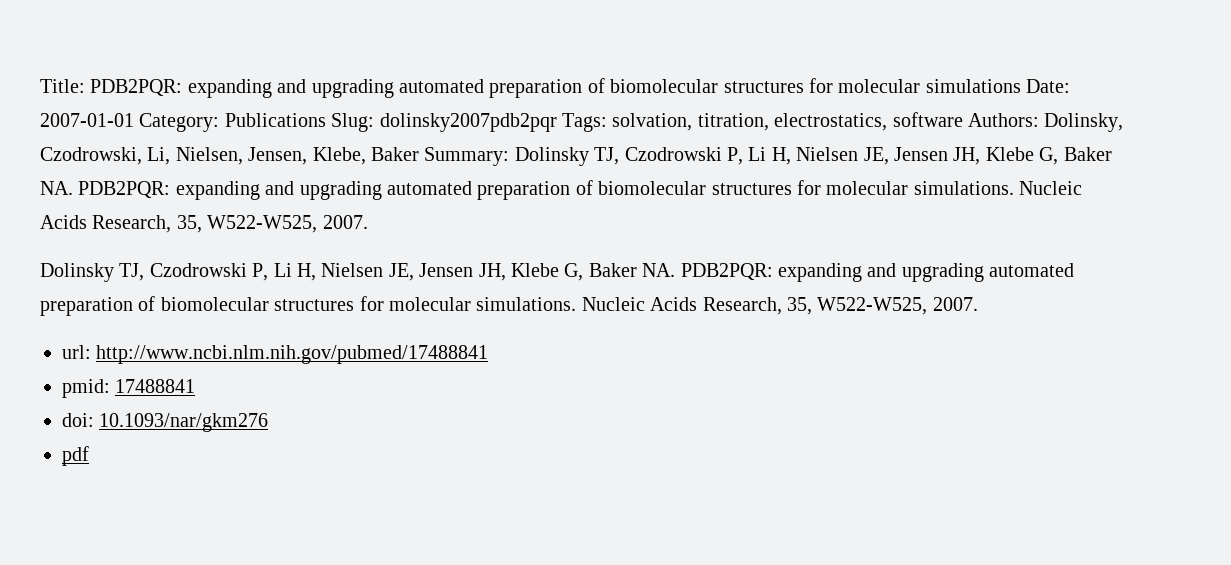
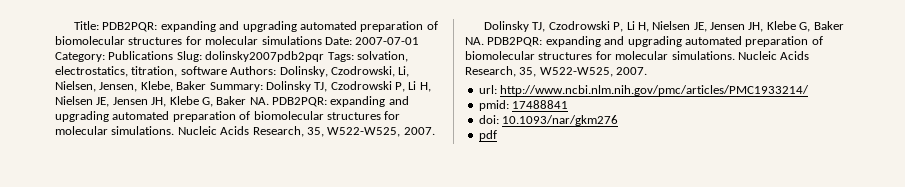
[40,113,134,127] 2007-01-01 -> [355,37,420,45] 2007-07-01
[697,113,888,131] titration, electrostatics, -> [55,66,178,77] electrostatics, titration,
[96,345,489,364] http://www.ncbi.nlm.nih.gov/pubmed/17488841 -> [500,85,810,96] http://www.ncbi.nlm.nih.gov/pmc/articles/PMC1933214/

